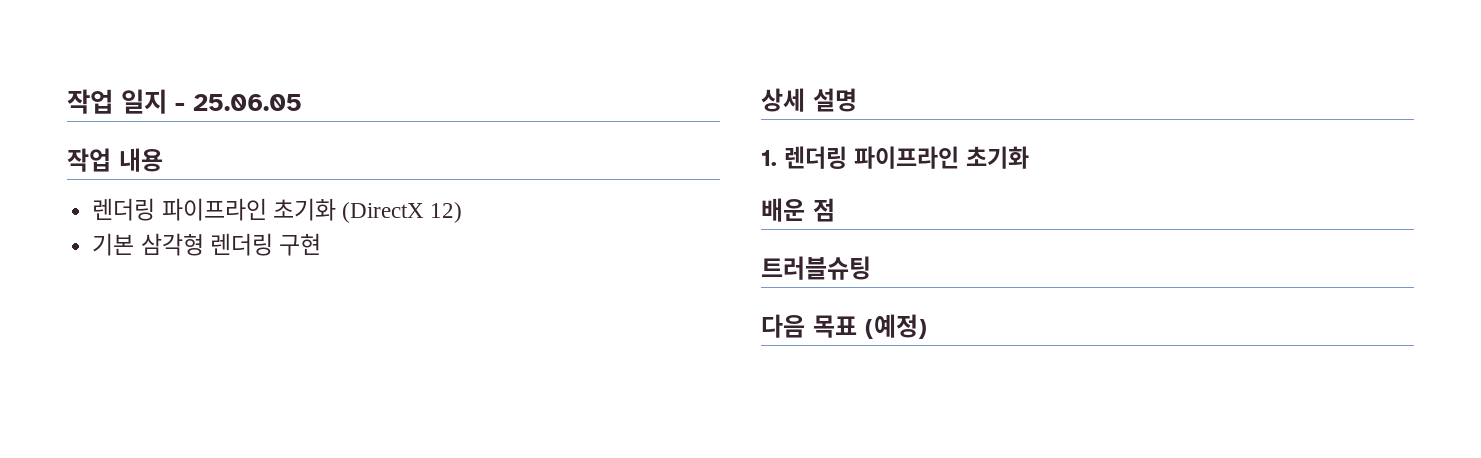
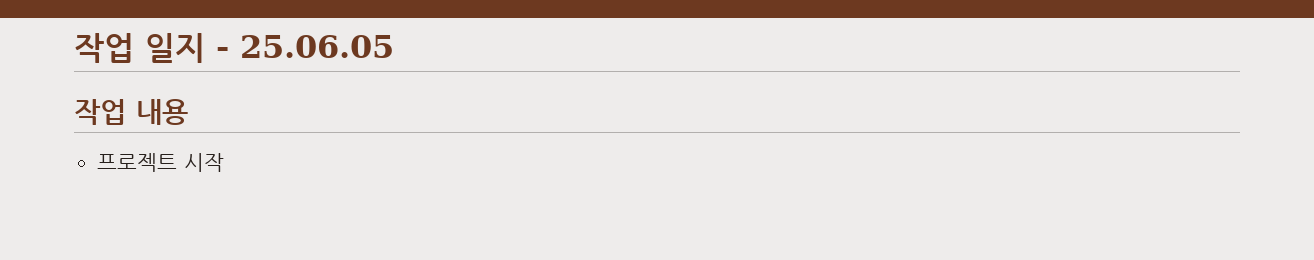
[92,198,463,223] [92,233,321,256] [761,88,857,112] [761,146,1029,169] [761,198,835,222] [761,256,871,280] [761,314,927,339] 렌더링 파이프라인 초기화 (DirectX 12) // 기본 삼각형 렌더링 구현 // 상세 설명 // 1. 렌더링 파이프라인 초기화 // 배운 점 // 트러블슈팅 // 다음 목표 (예정) -> [96,153,224,172] 프로젝트 시작

